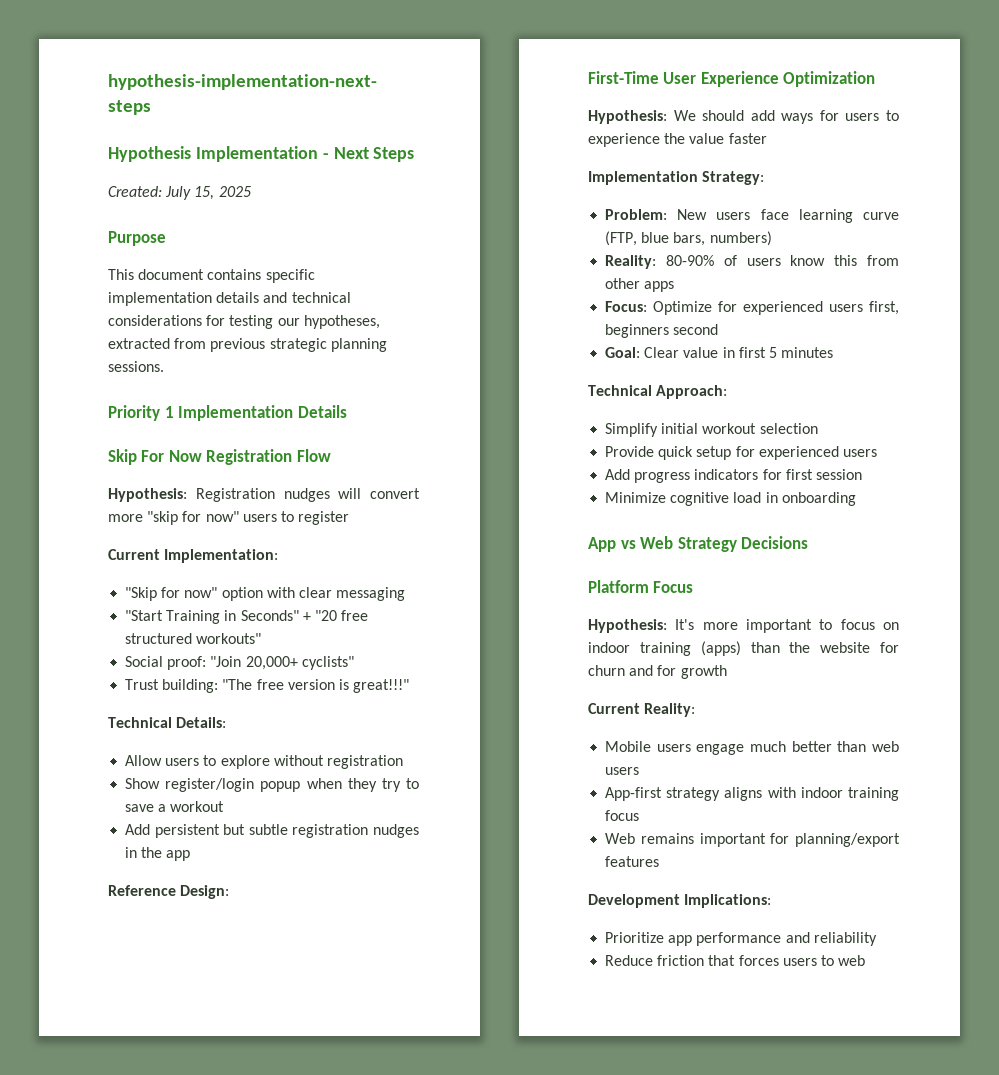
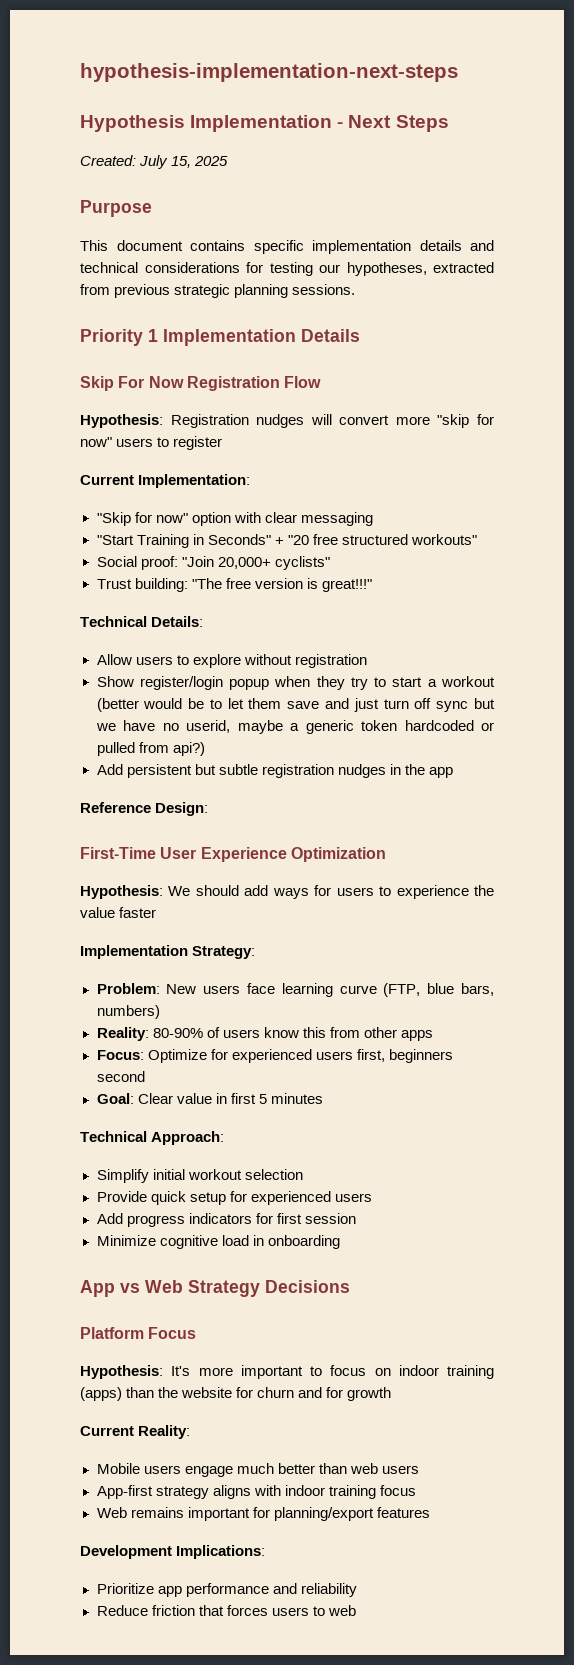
[125,804,155,812] save -> [392,677,423,687] start
(225, 806) none -> [96,698,496,712] [95,720,494,734] [96,742,205,756] (better would be to let them save and just turn off sync but we have no userid, maybe a generic token hardcoded or pulled from api?)

